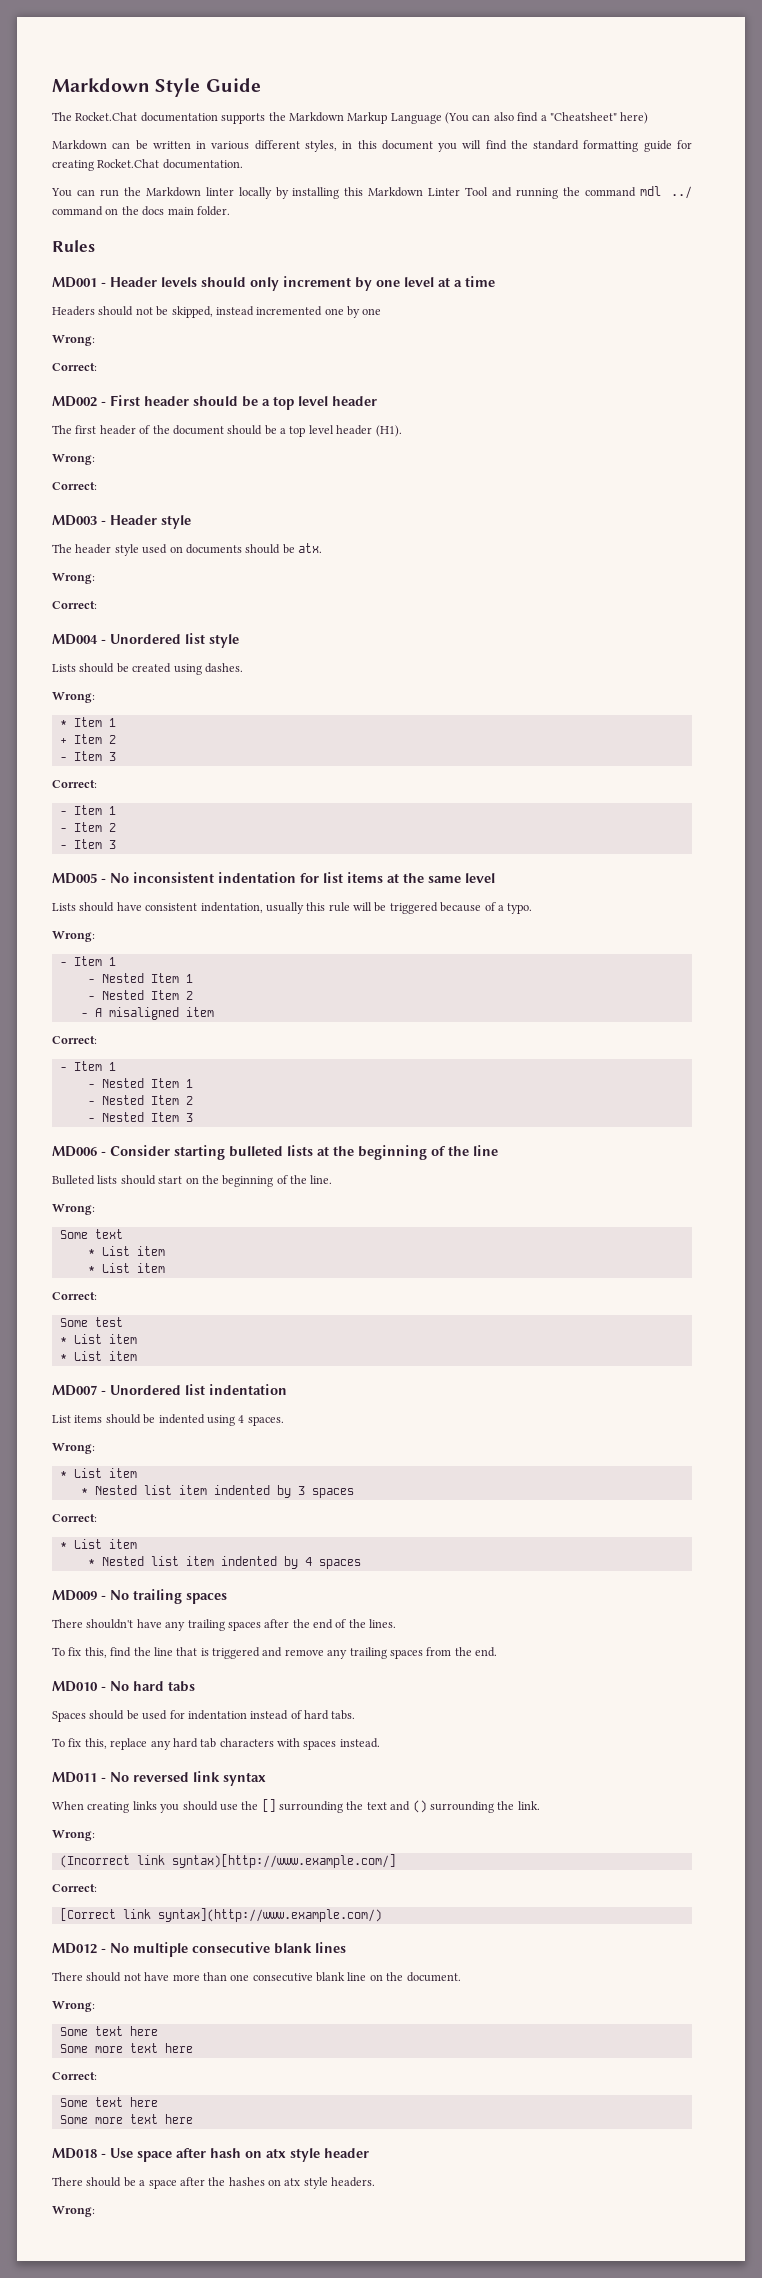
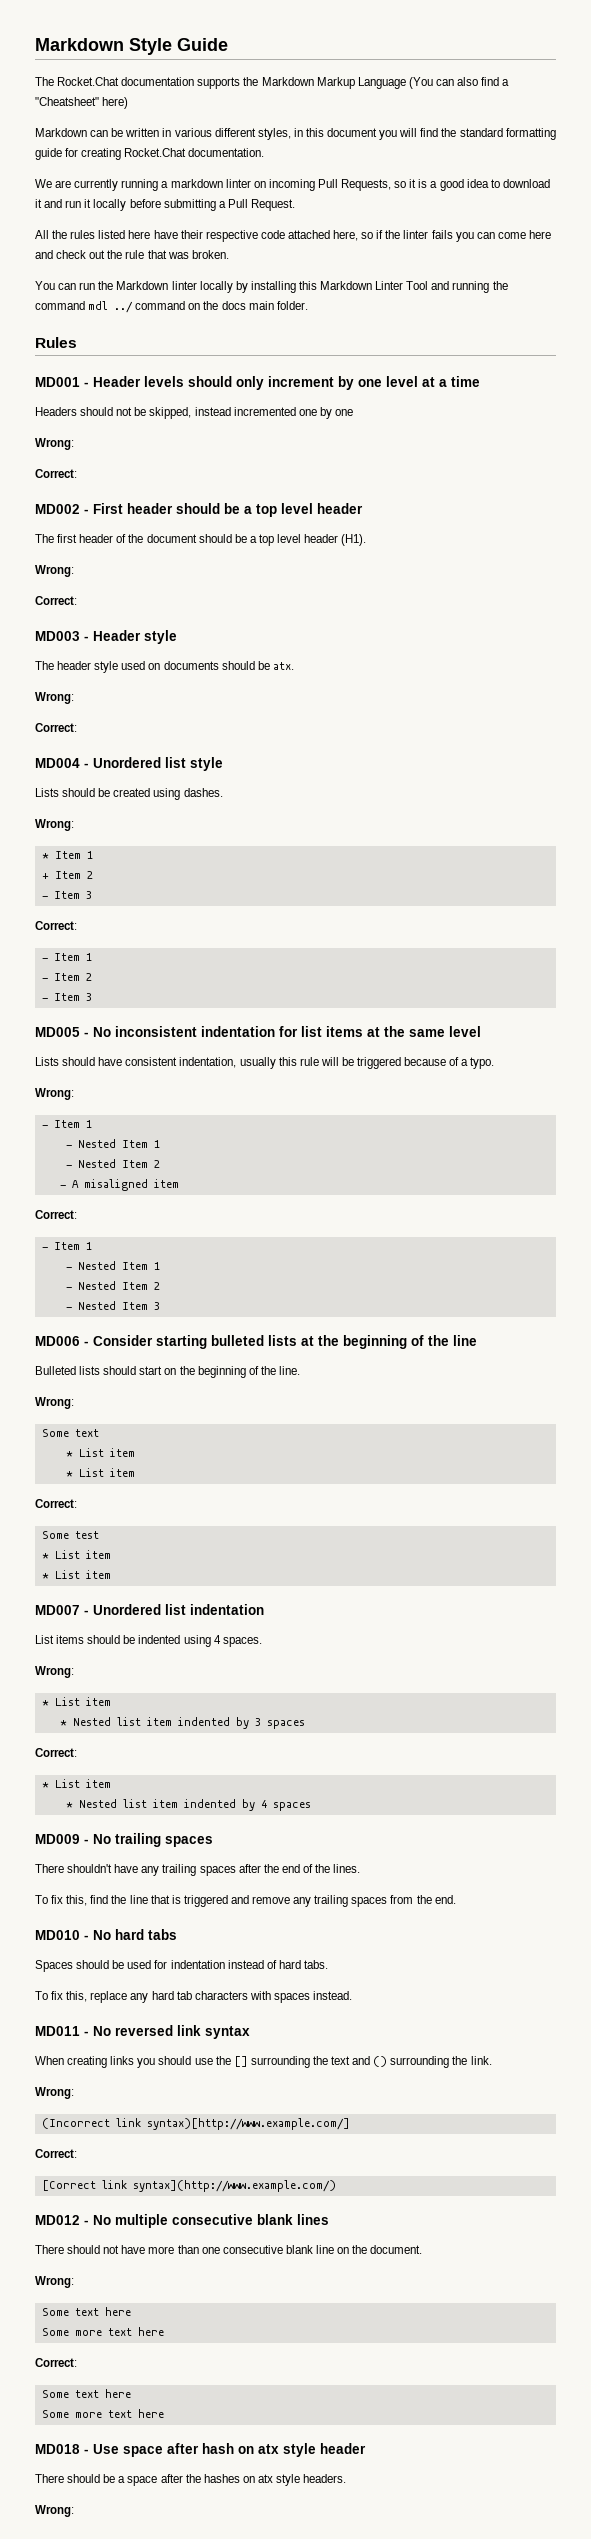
(243, 164) none -> [35,179,550,191] [35,199,295,211] [35,230,551,242] [35,250,229,259] // We are currently running a markdown linter on incoming Pull Requests, so it is a good idea to download it and run it locally before submitting a Pull Request. // All the rules listed here have their respective code attached here, so if the linter fails you can come here and check out the rule that was broken.

